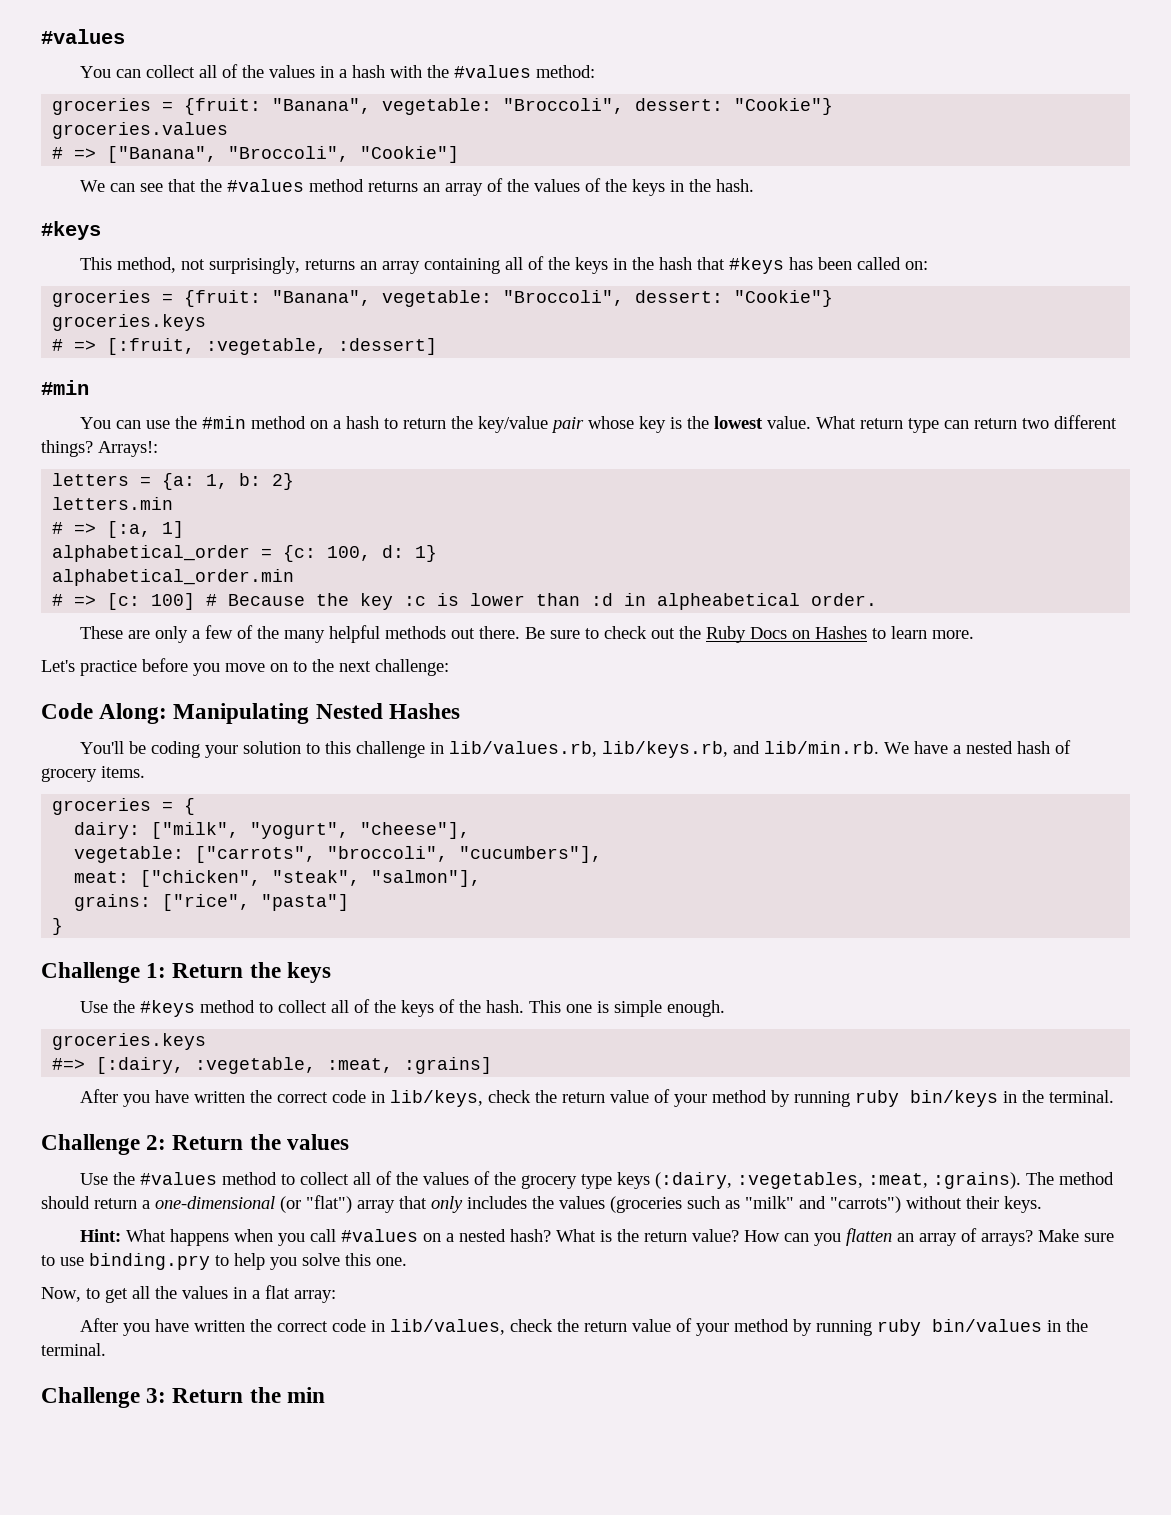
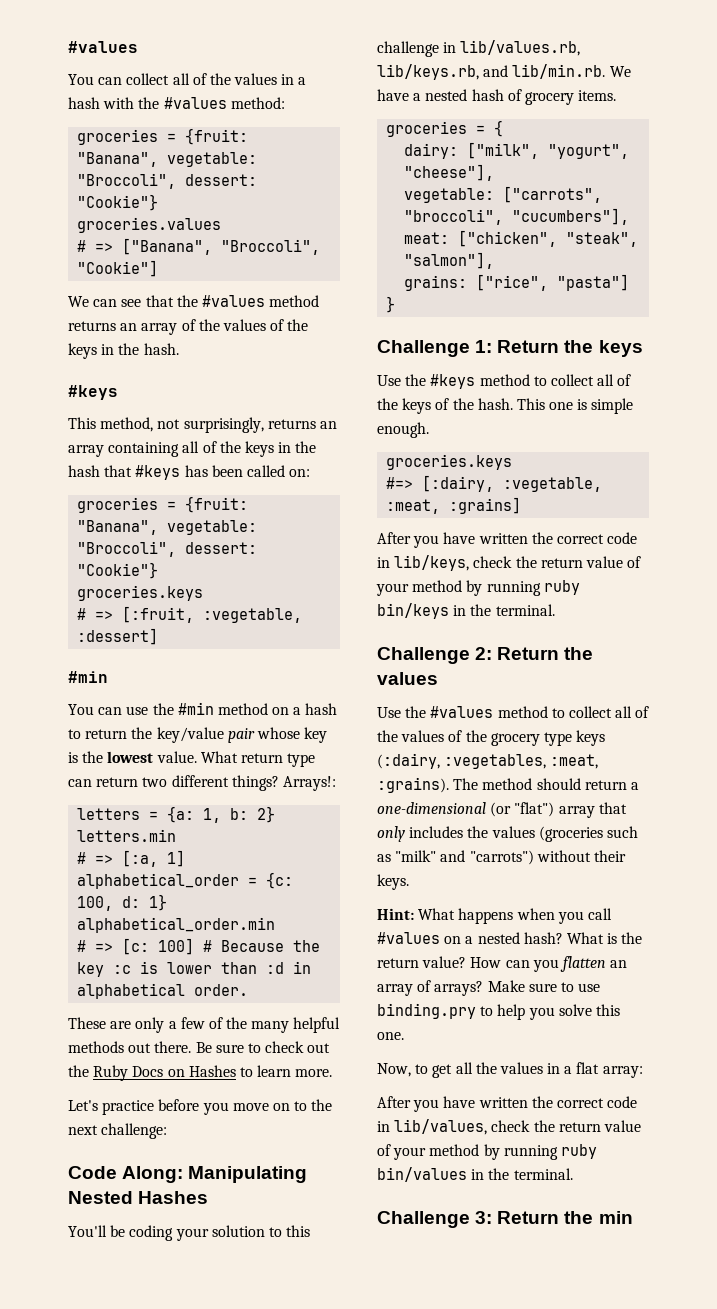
[657,593,801,610] alpheabetical -> [77,983,186,999] alphabetical

